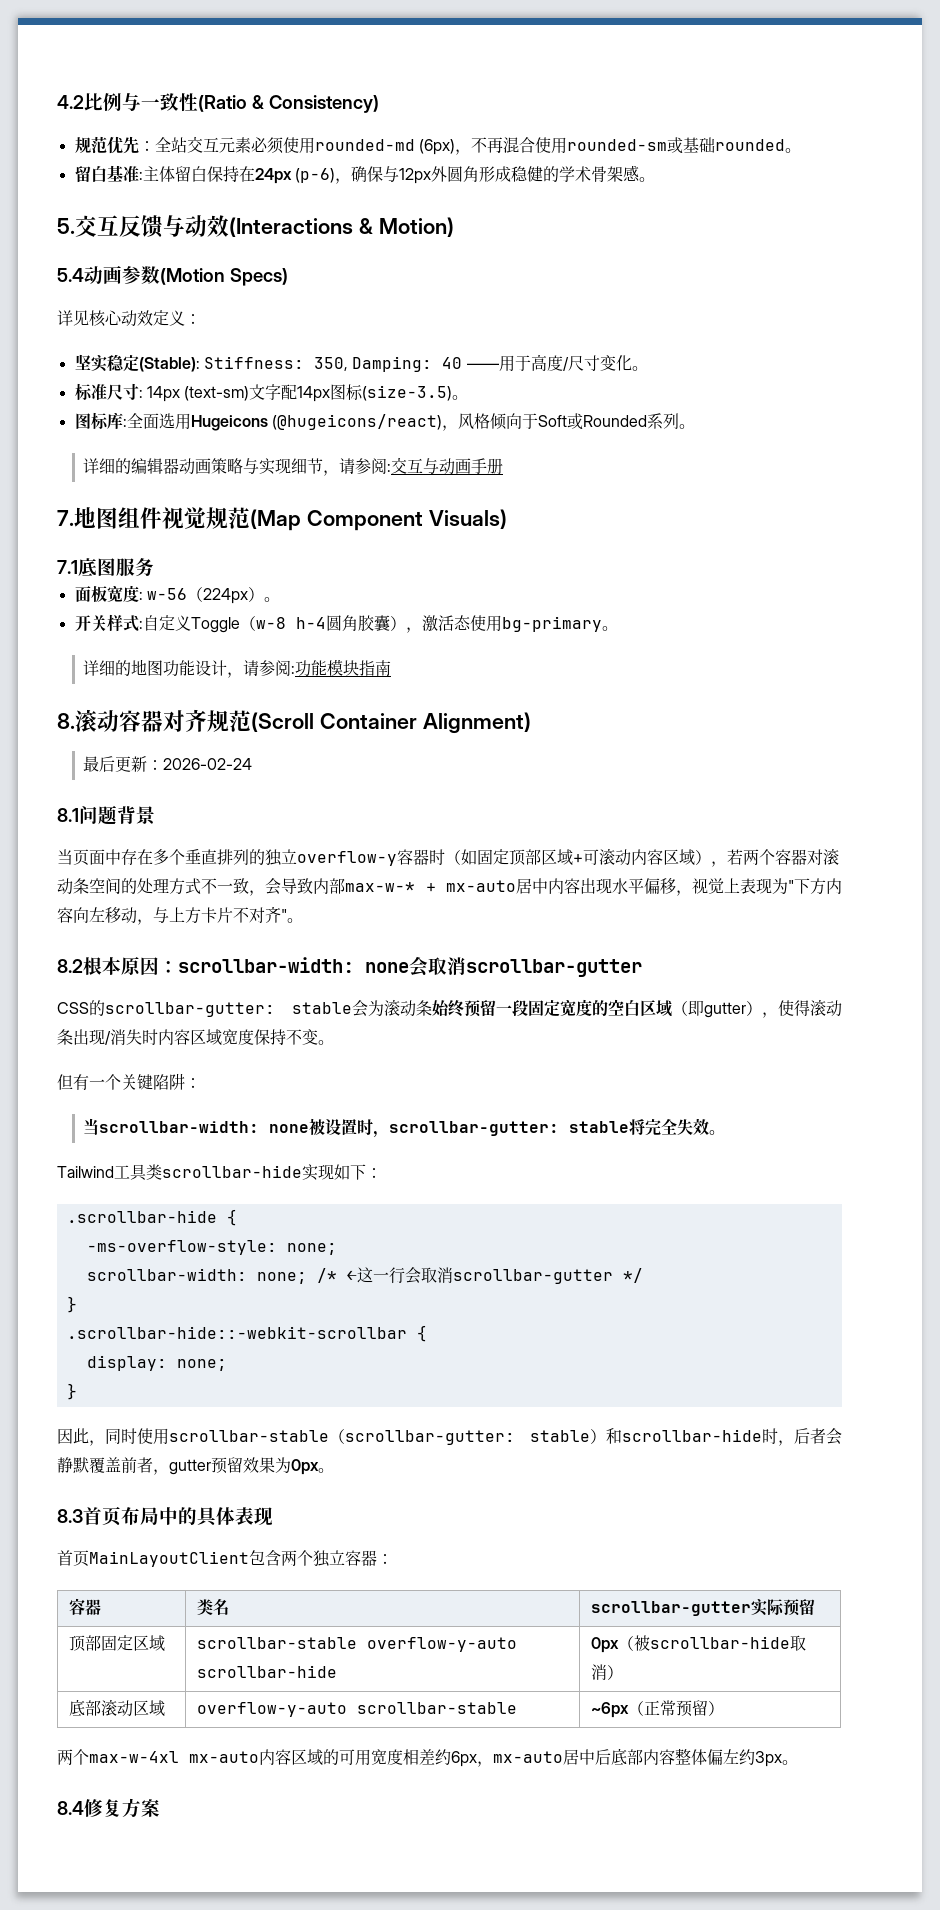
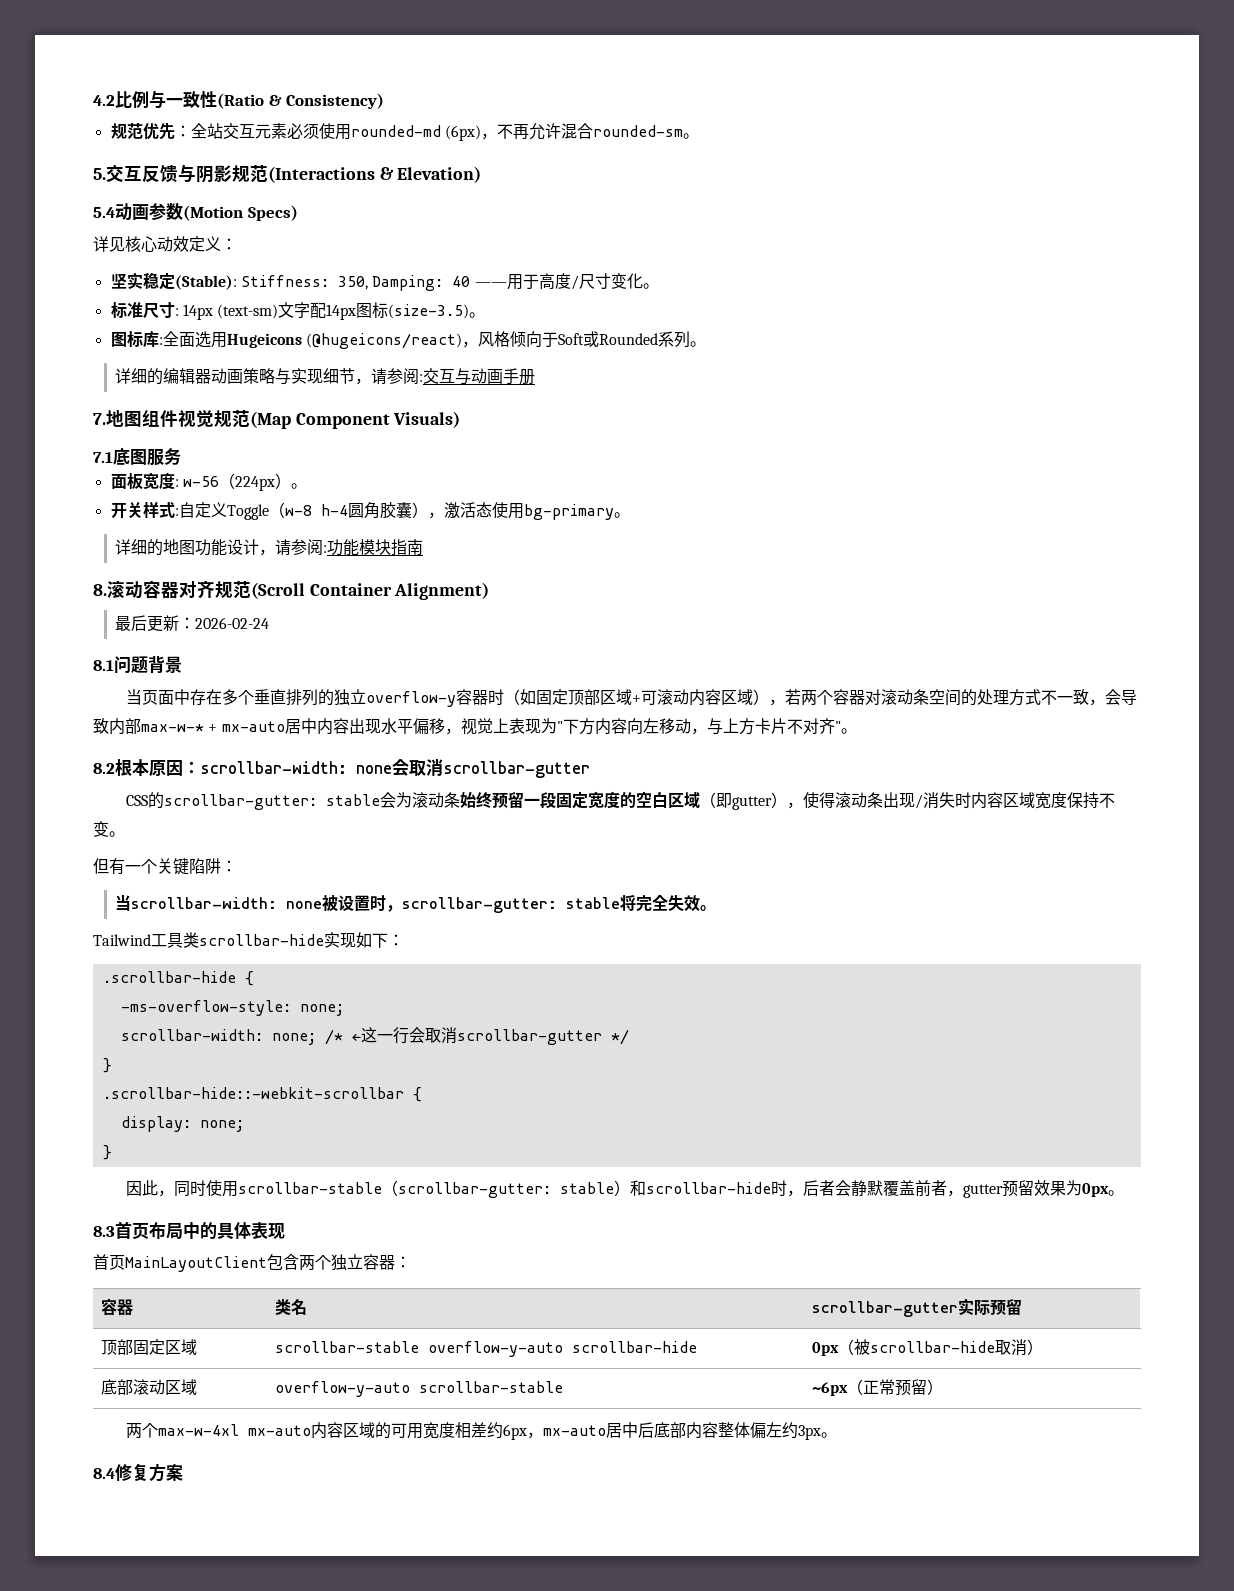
[502,137,801,154] [74,165,640,184] 混合使用rounded-sm或基础rounded。 // 留白基准:主体留白保持在24px (p-6)，确保与12px外圆角形成稳健的学术骨架感 -> [528,123,683,140] 允许混合rounded-sm
[185,215,229,237] 动效 -> [196,164,268,183] 阴影规范
[378,217,454,237] Motion) -> [397,166,482,183] Elevation)

